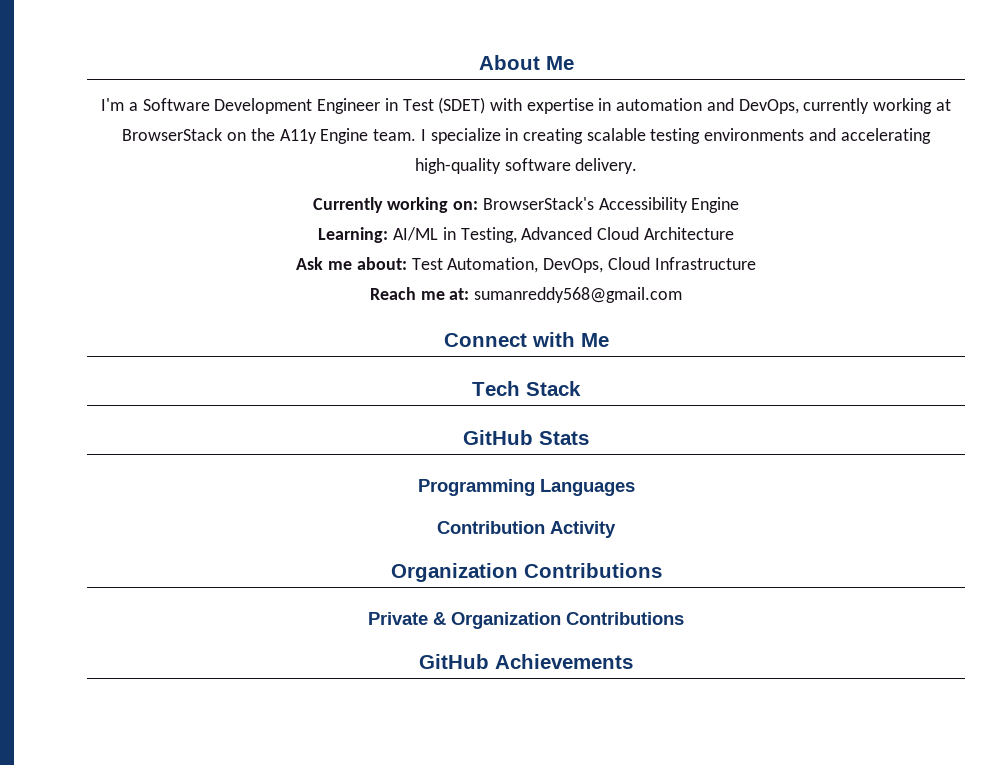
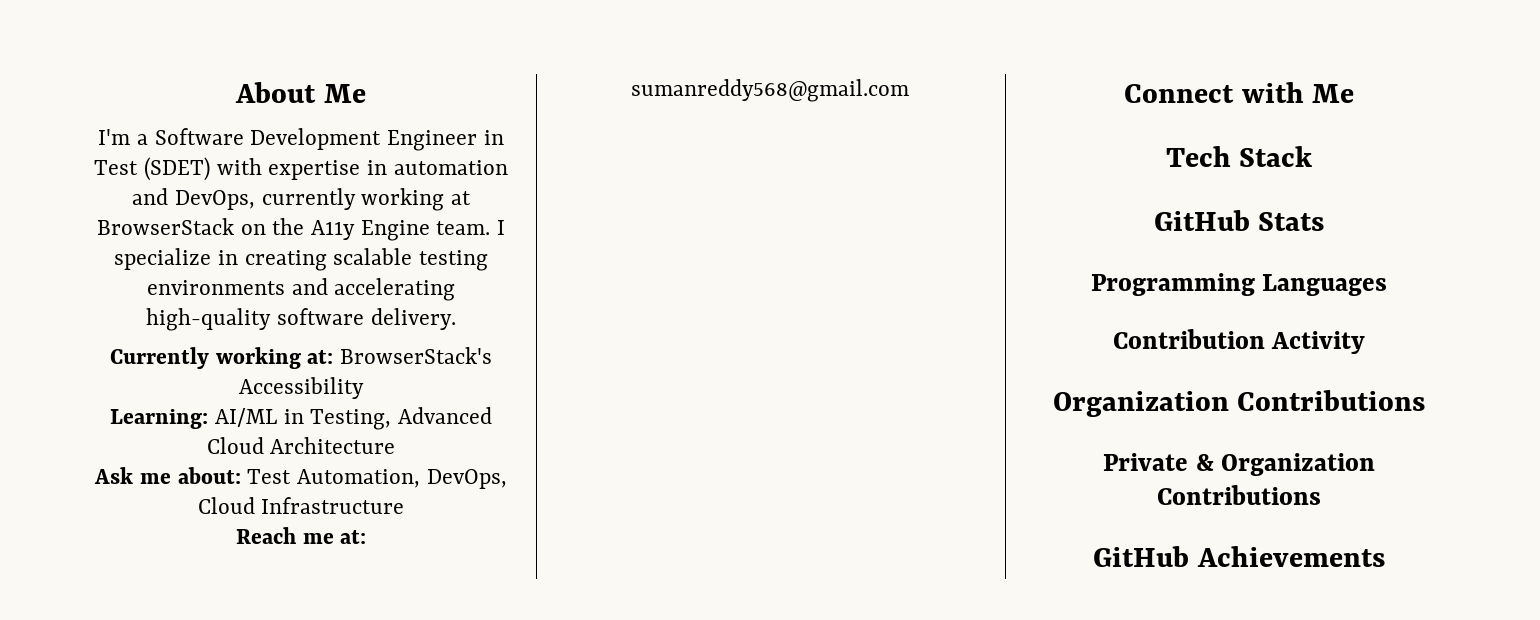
[453,201,479,210] on: -> [307,350,334,364] at:
[691,197,740,213] Engine -> (364, 388) none

